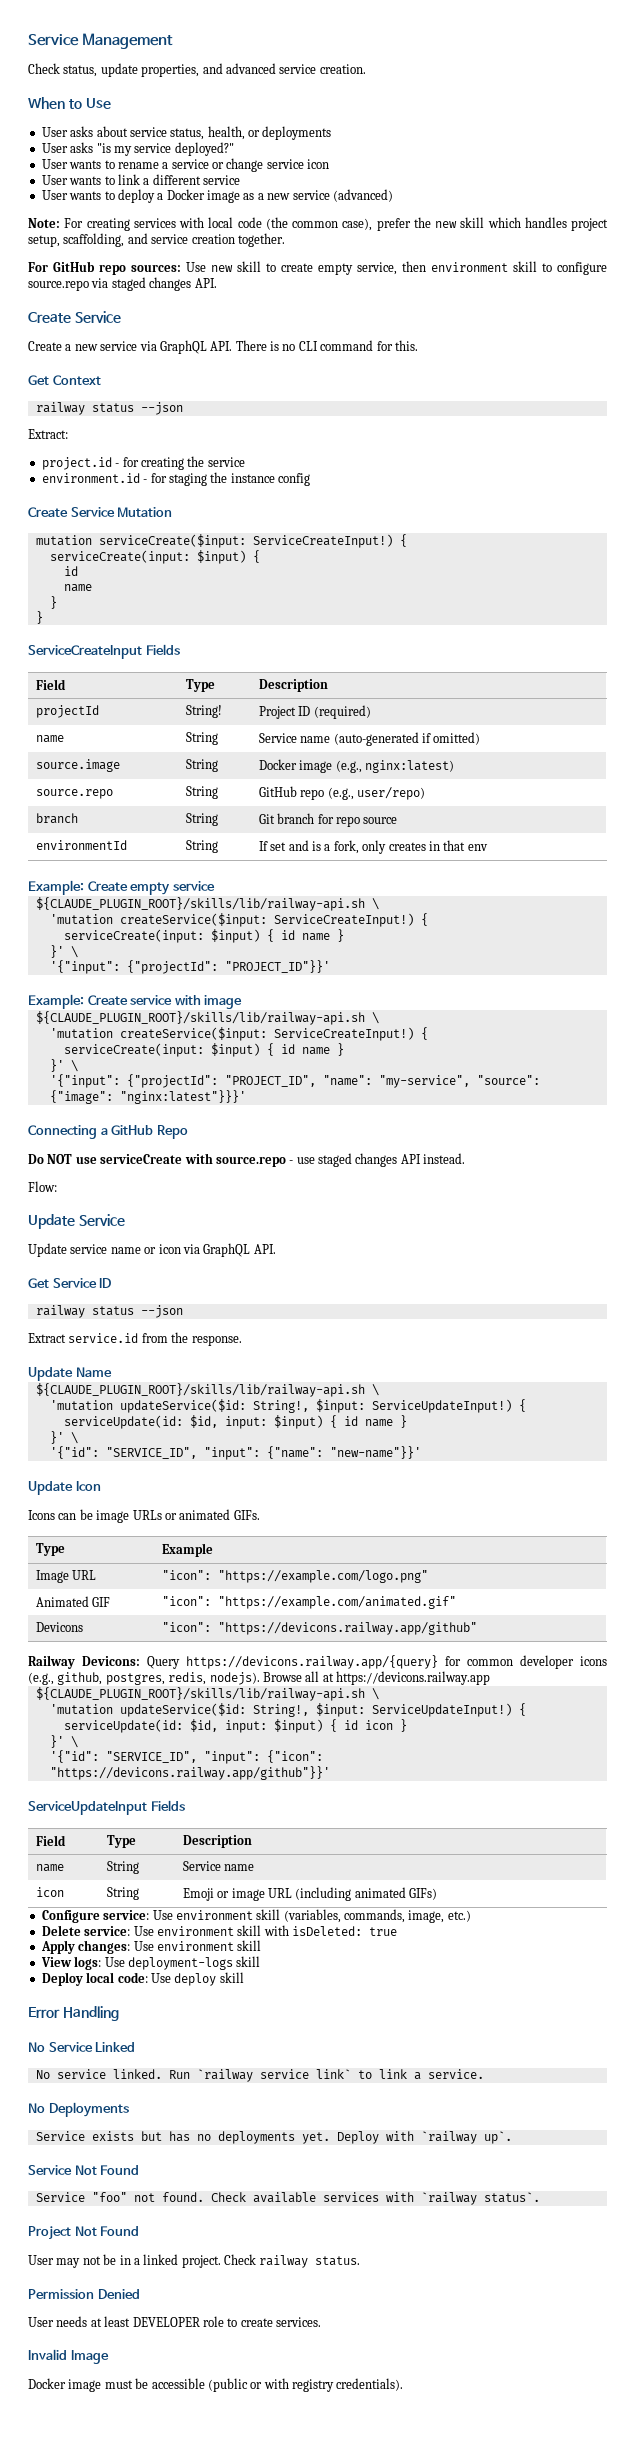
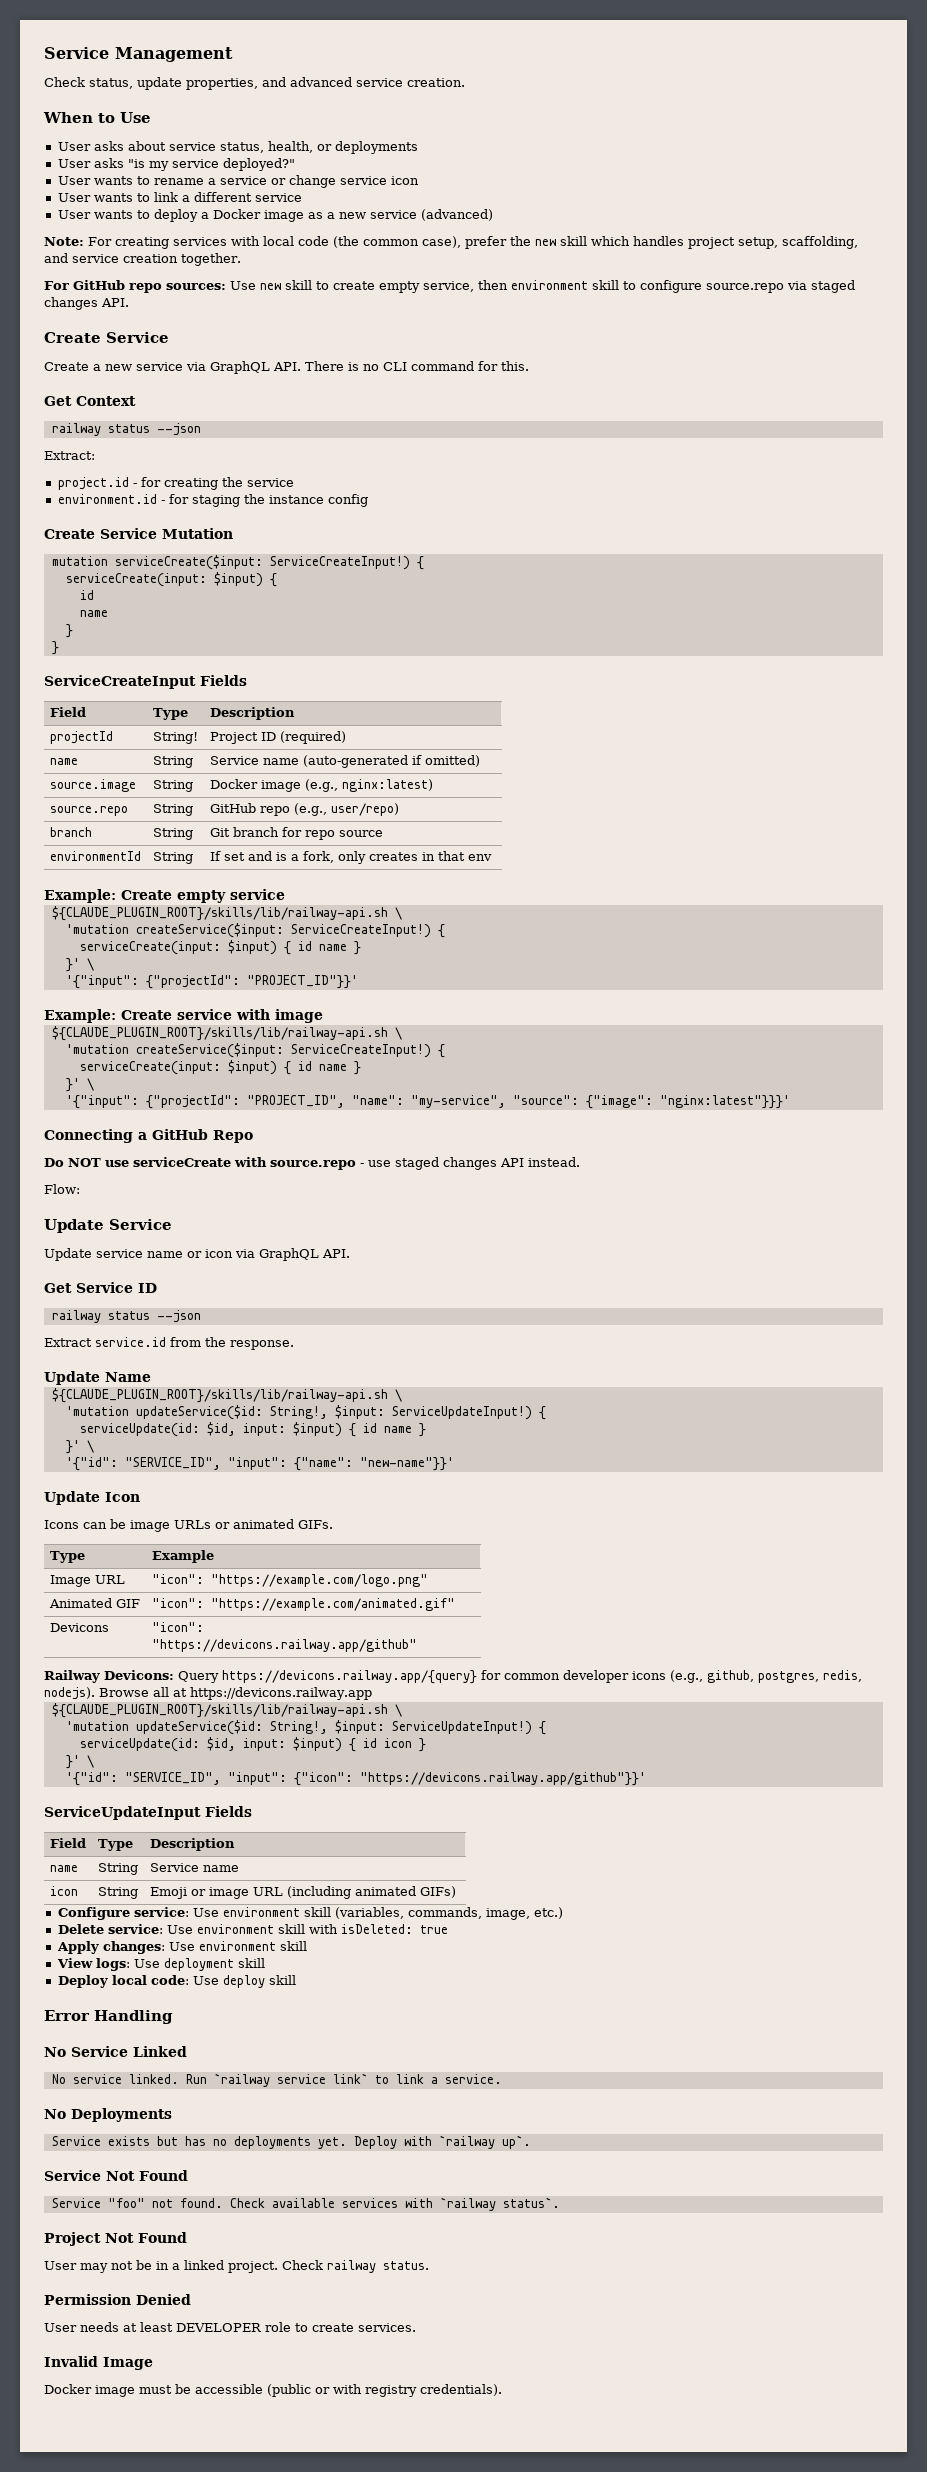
[127,1957,233,1970] deployment-logs -> [163,1958,234,1971] deployment

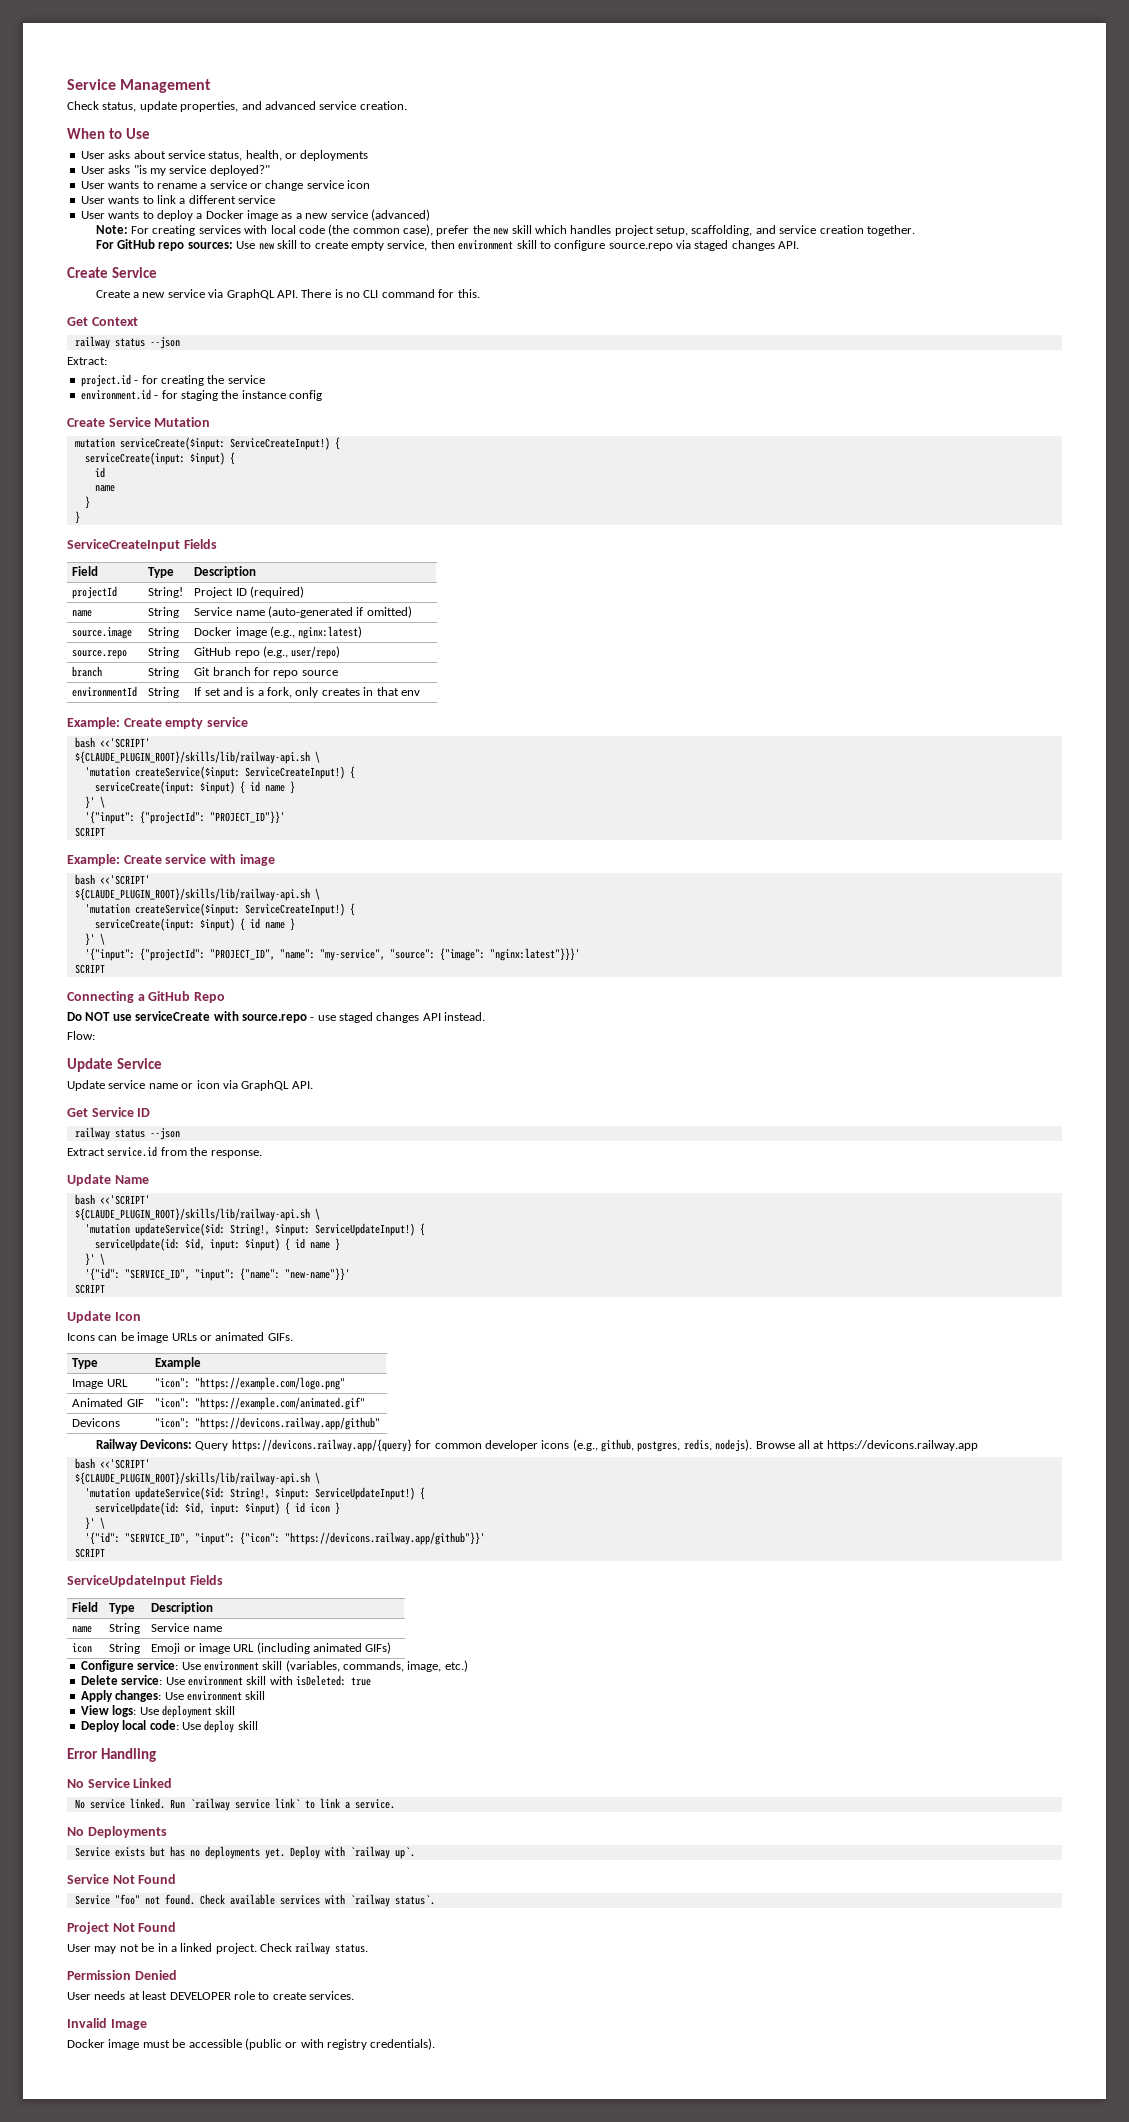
(285, 894) none -> [74,737,150,748] // bash <<'SCRIPT'
(358, 982) none -> [74,827,105,837] // SCRIPT
(323, 1016) none -> [74,874,150,885] // bash <<'SCRIPT'
(790, 1102) none -> [74,964,105,974] // SCRIPT
(151, 1377) none -> [74,1194,150,1205] // bash <<'SCRIPT'
(454, 1464) none -> [74,1284,105,1294] // SCRIPT
(372, 1693) none -> [74,1458,150,1469] // bash <<'SCRIPT'
(646, 1779) none -> [74,1548,105,1558] // SCRIPT

